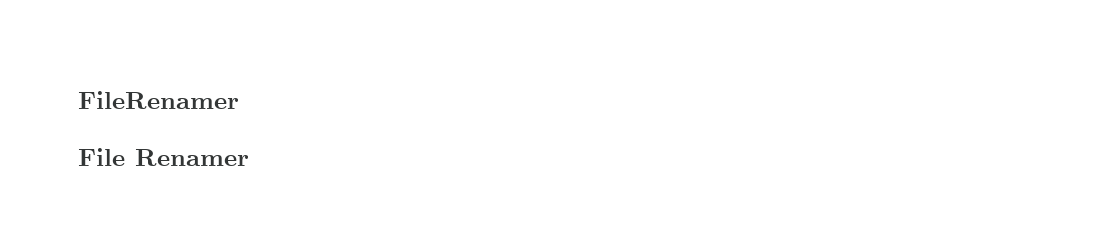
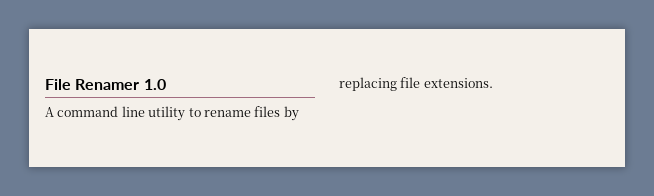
[78,91,239,109] FileRenamer // -> (45, 84) none
(249, 157) none -> [143,79,166,90] [45,106,299,121] [339,77,493,91] 1.0 // A command line utility to rename files by replacing file extensions.

